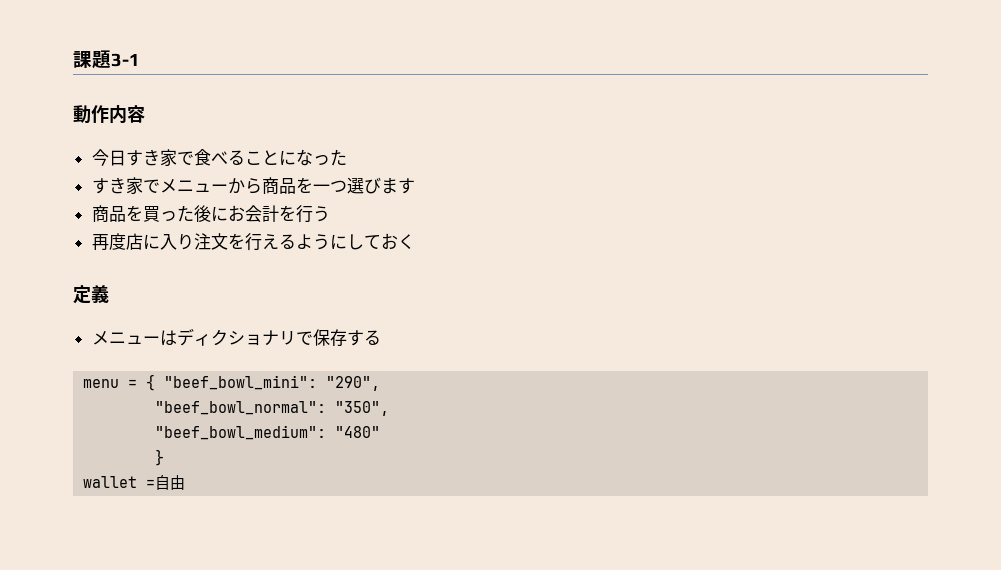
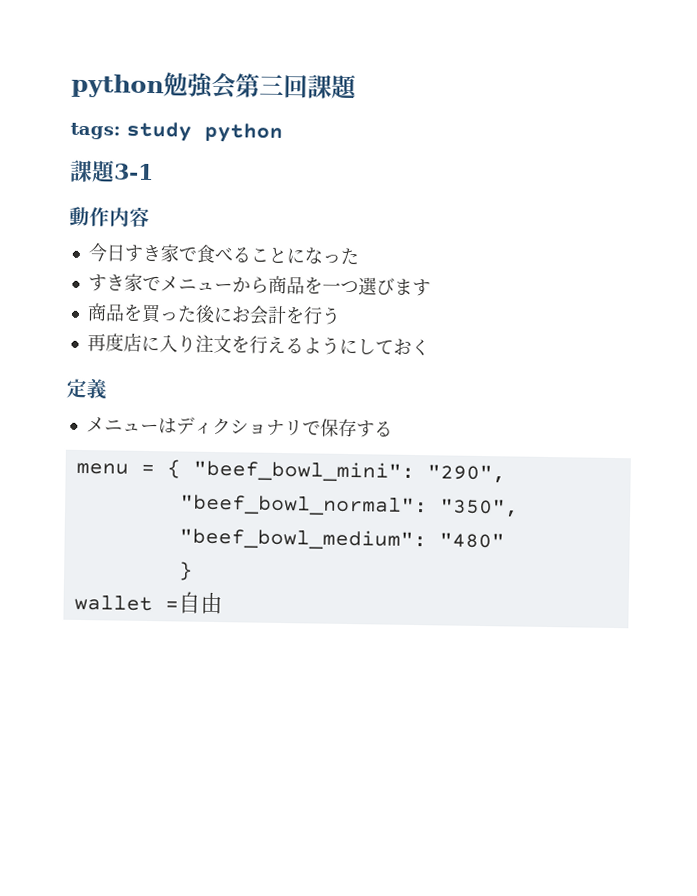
(73, 59) none -> [71,72,359,100] [70,121,283,143] python勉強会第三回課題 // tags: study python //

